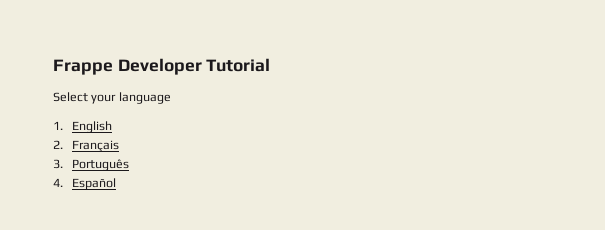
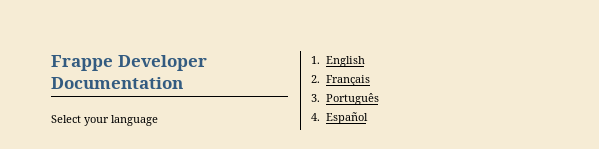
[206,58,271,72] Tutorial -> [51,77,183,89] Documentation

